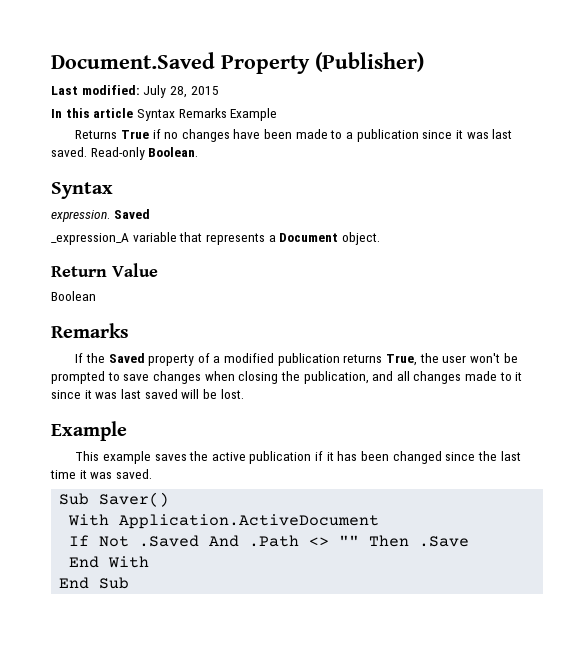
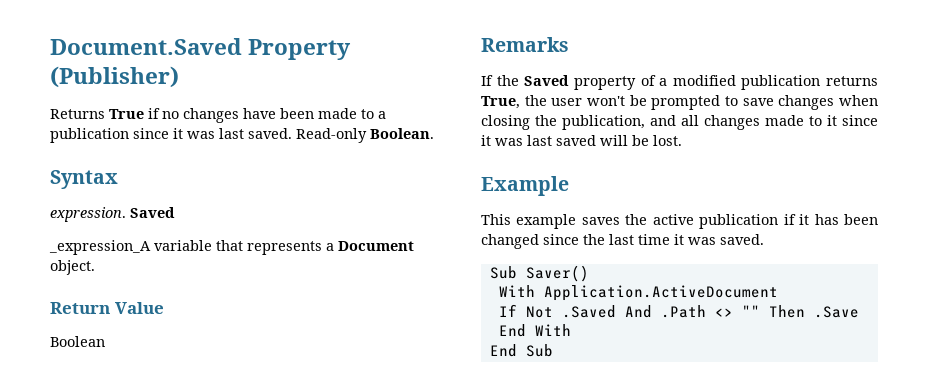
[51,85,219,98] [51,108,278,121] // Last modified: July 28, 2015 // In this article Syntax Remarks Example -> (179, 77) none

